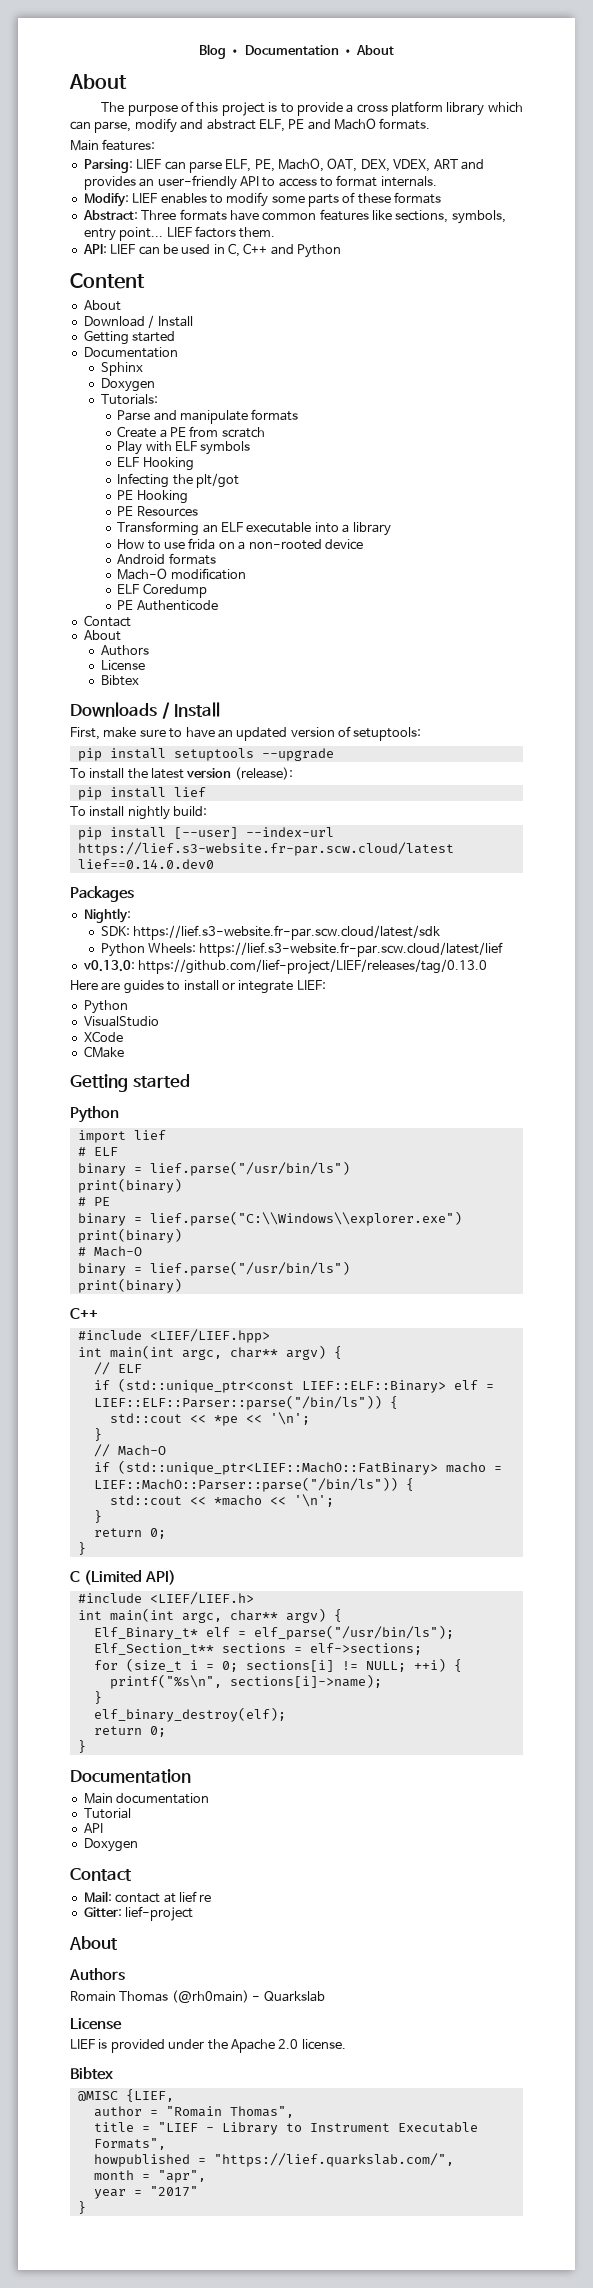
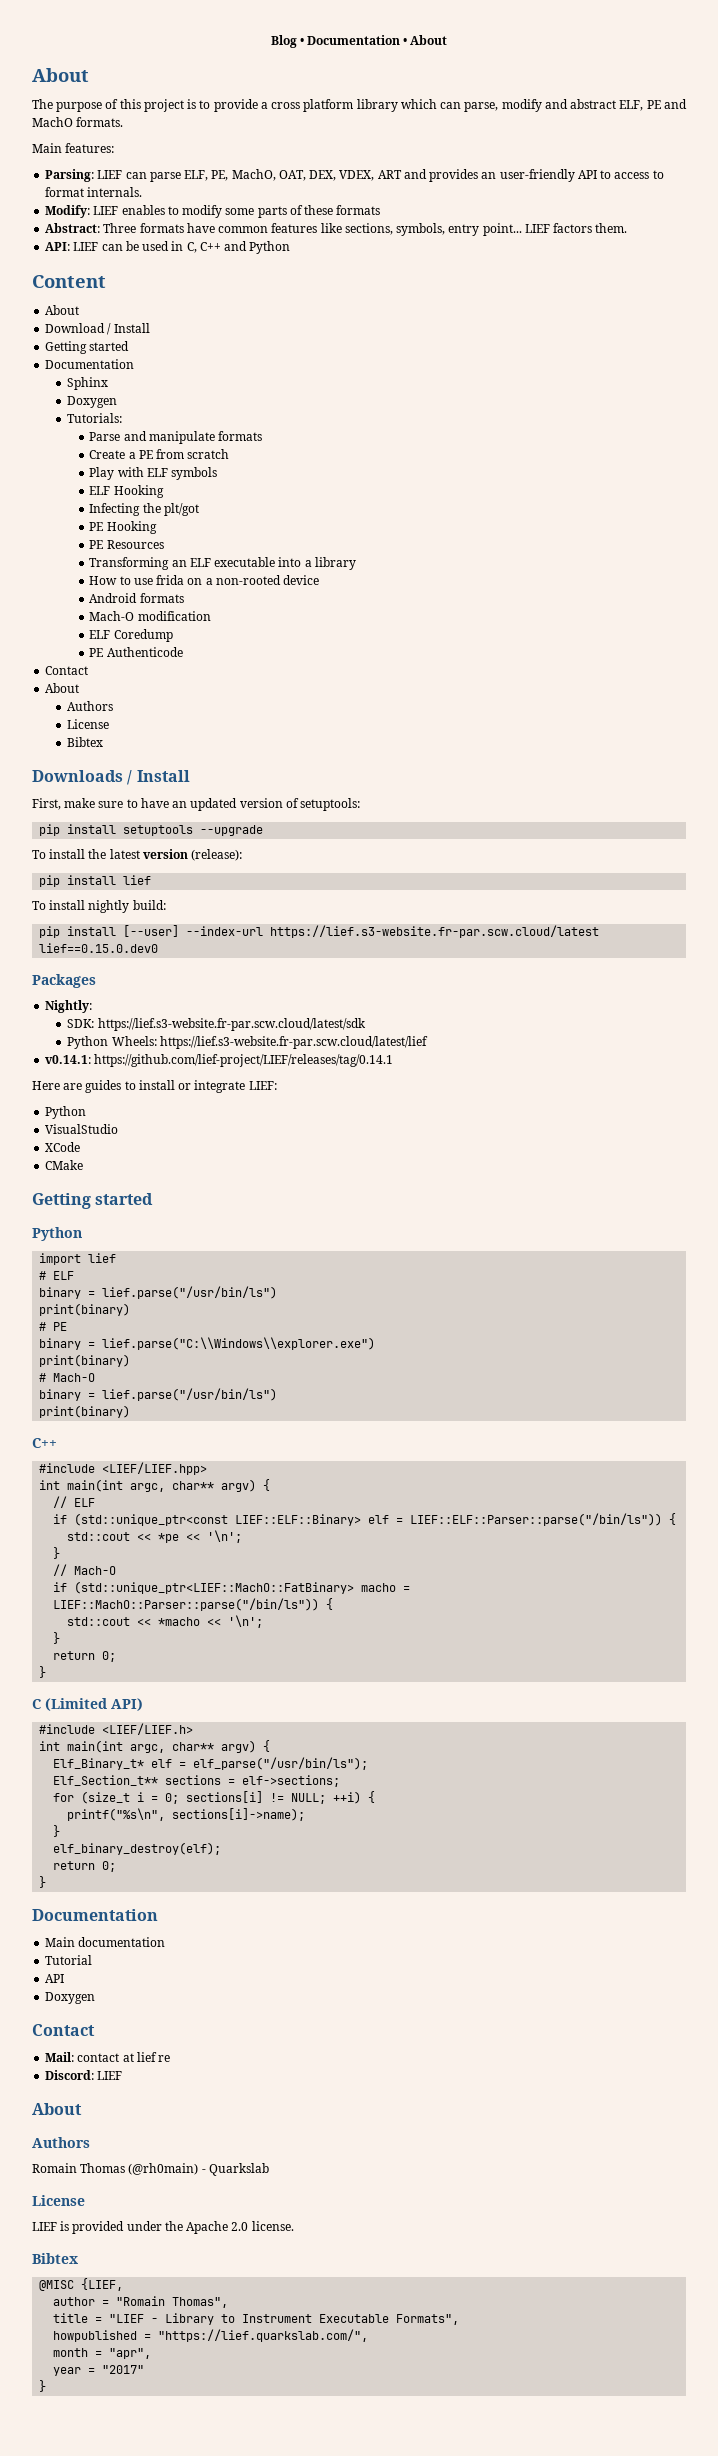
[77,859,214,869] lief==0.14.0.dev0 -> [39,943,159,953] lief==0.15.0.dev0
[82,959,488,974] v0.13.0: https://github.com/lief-project/LIEF/releases/tag/0.13.0 -> [45,1054,394,1067] v0.14.1: https://github.com/lief-project/LIEF/releases/tag/0.14.1
[83,1906,194,1921] Gitter: lief-project -> [45,2070,123,2080] Discord: LIEF

